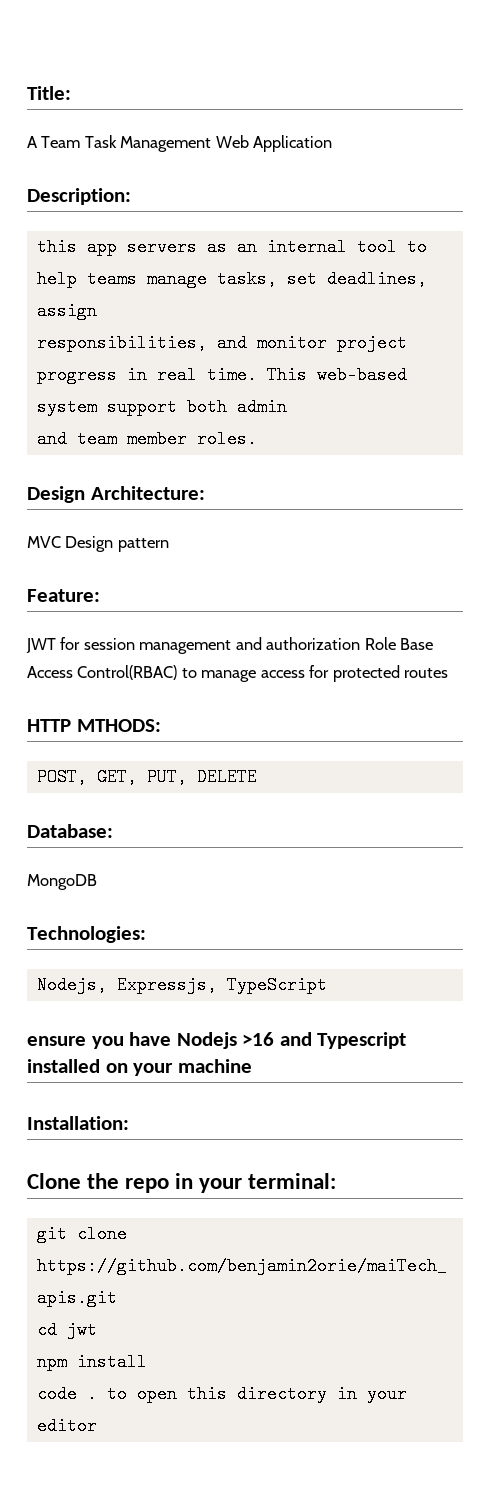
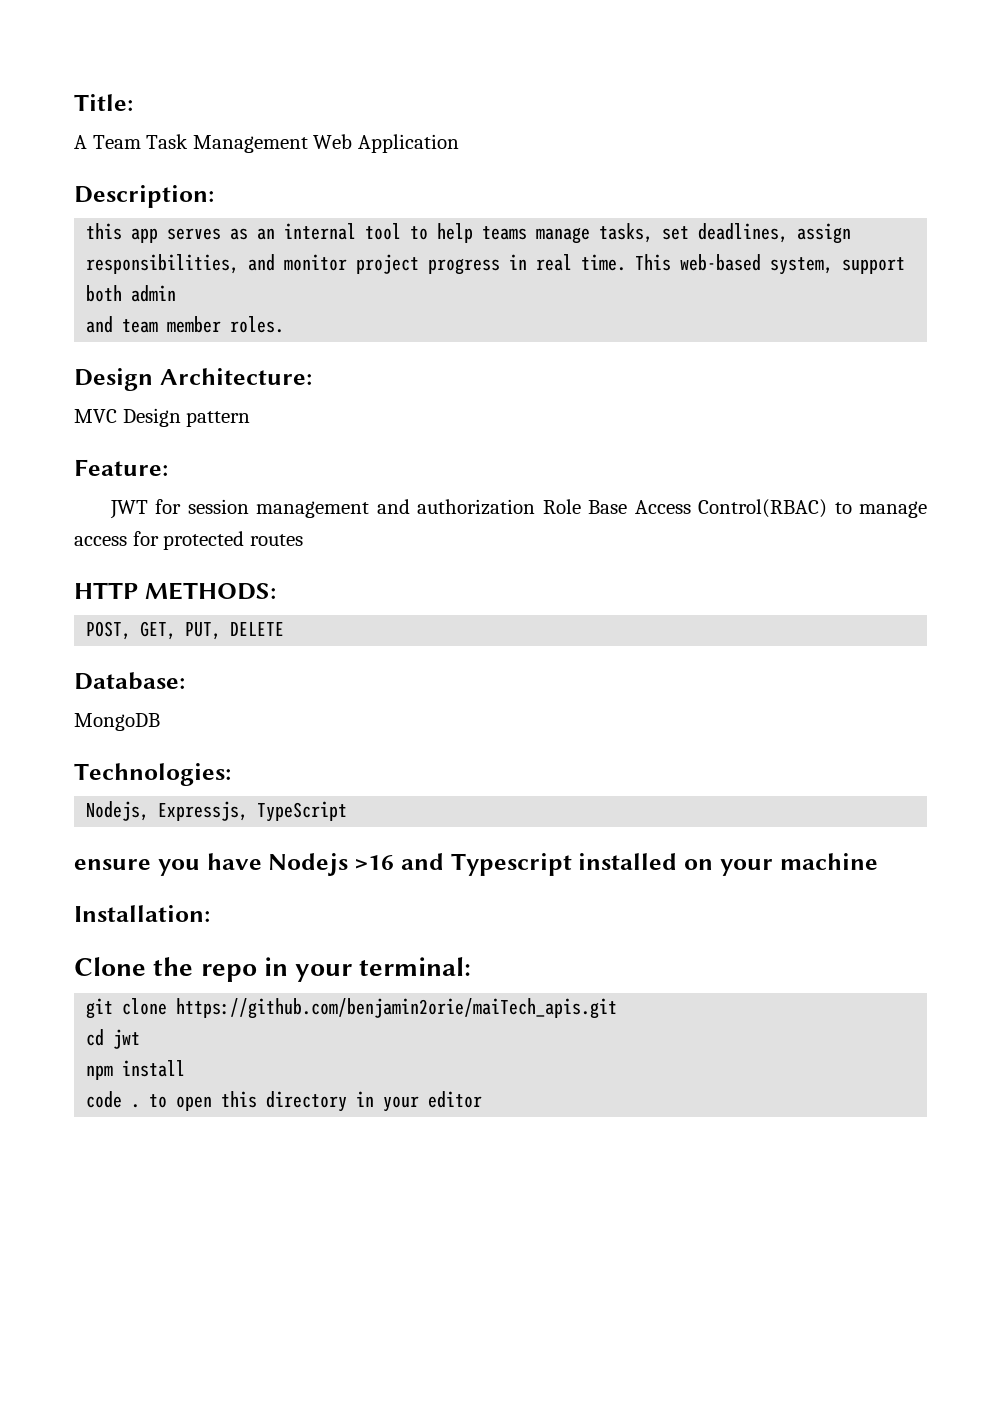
[126,238,197,256] servers -> [167,228,222,240] serves
[36,398,97,416] system -> [770,257,834,275] system,
[76,719,161,732] MTHODS: -> [144,582,276,600] METHODS:

